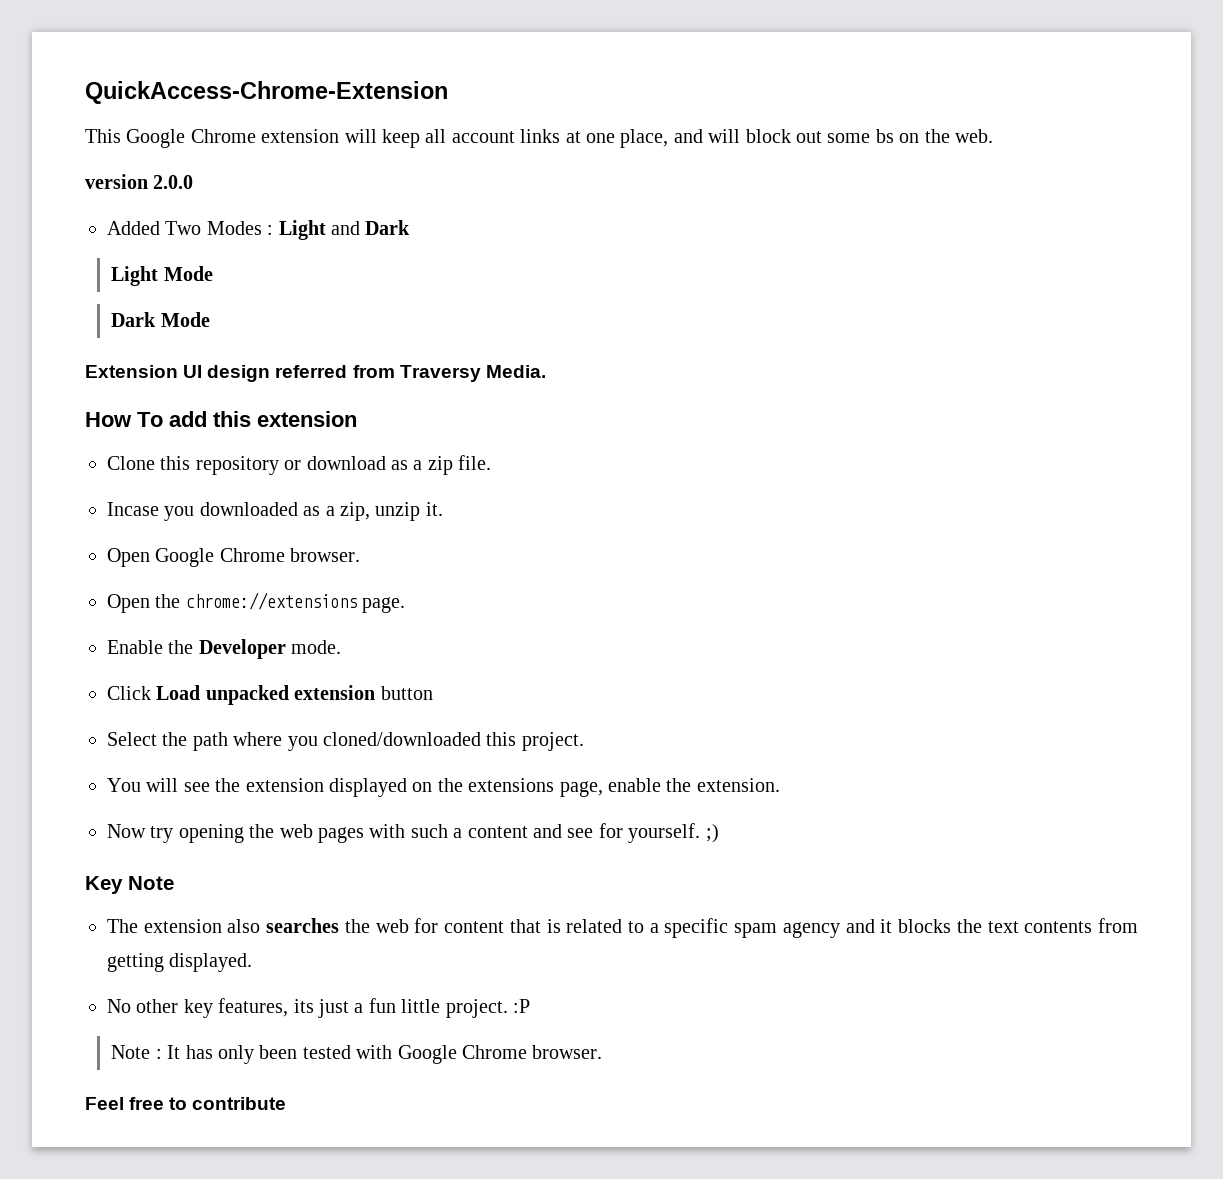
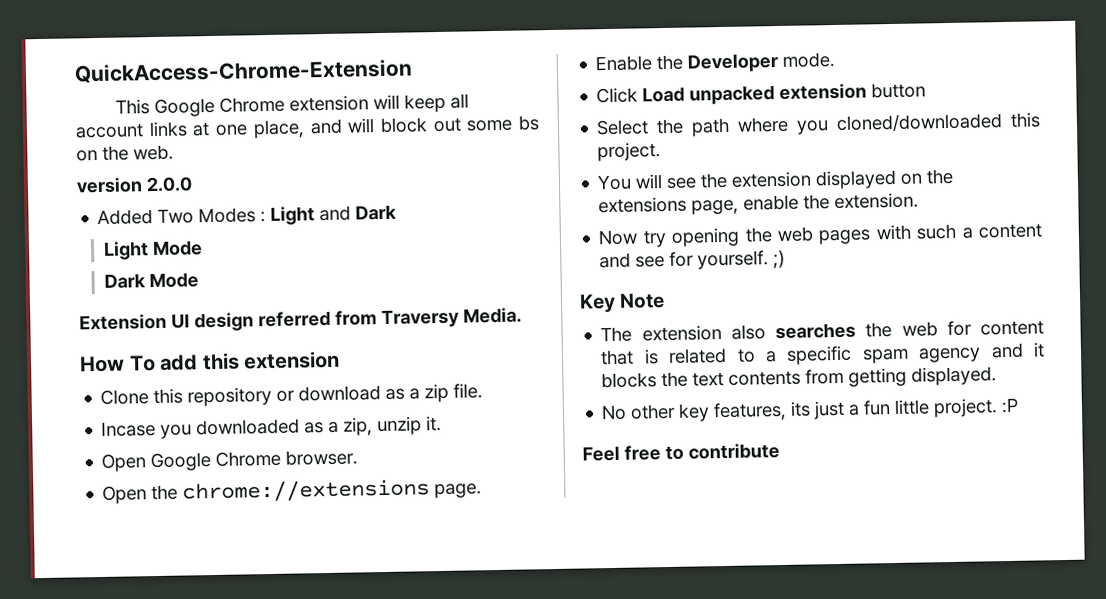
[111,1045,603,1064] // Note : It has only been tested with Google Chrome browser. -> (1020, 405) none

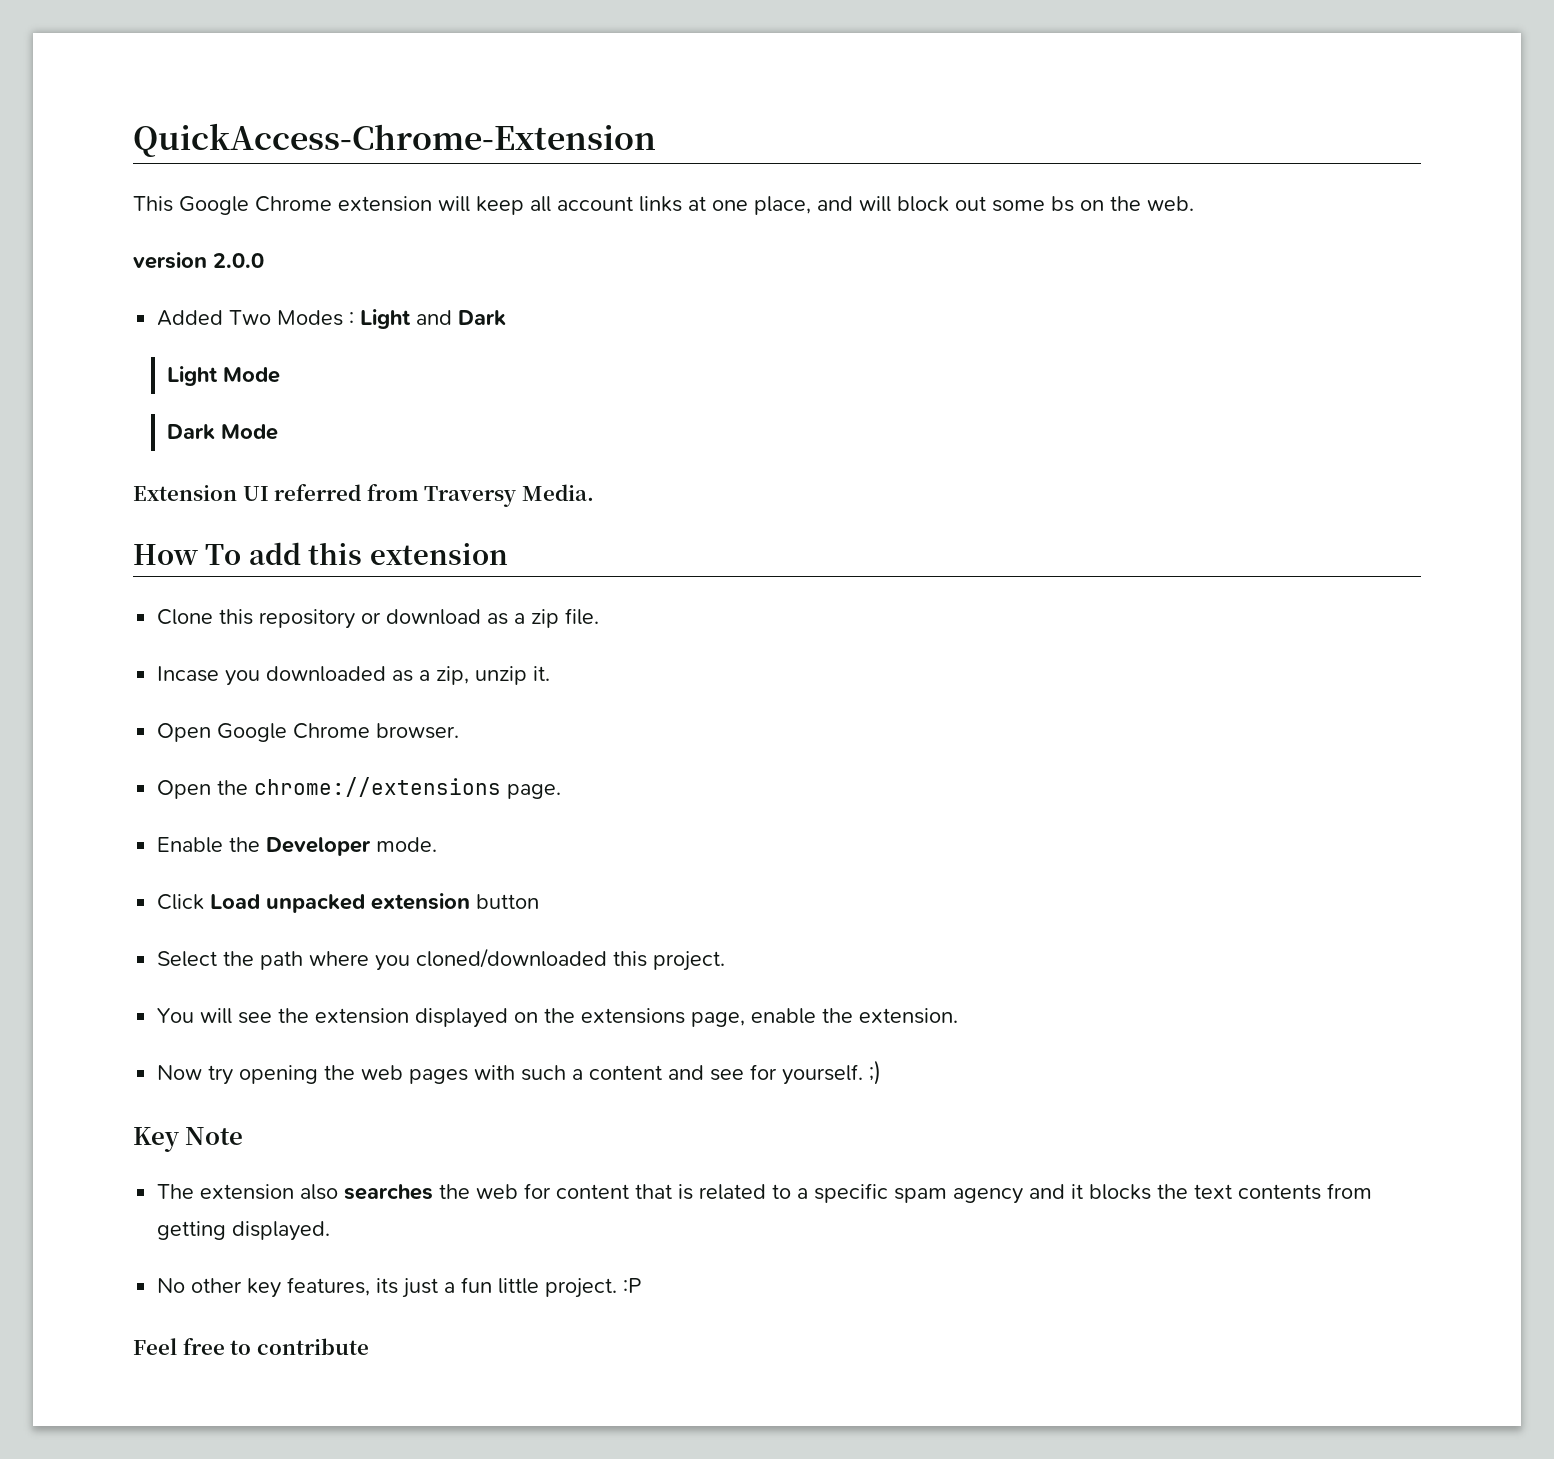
[193,312,254,332] design -> (269, 493) none

